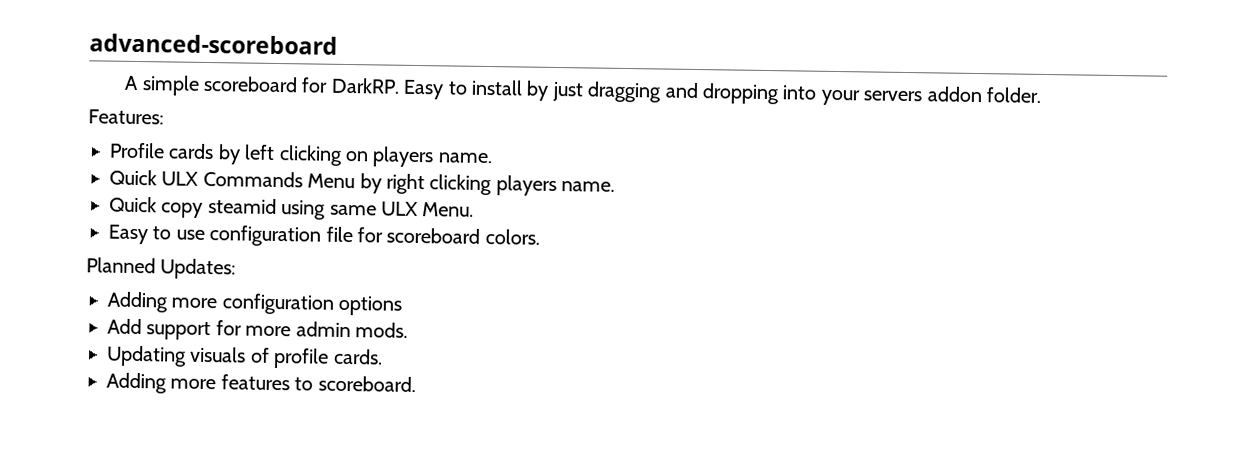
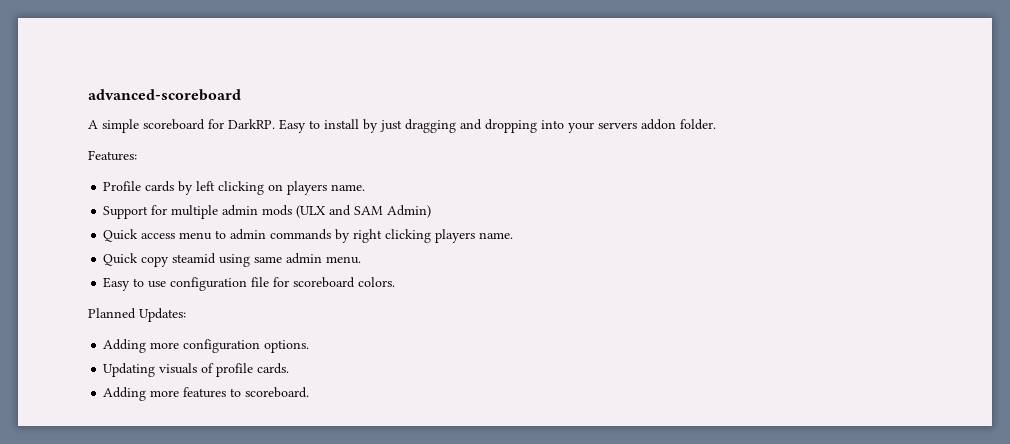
[109,169,356,189] Quick ULX Commands Menu -> [103,205,432,219] [103,229,332,242] Support for multiple admin mods (ULX and SAM Admin) // Quick access menu to admin commands
[381,201,475,217] ULX Menu. -> [286,253,362,264] admin menu.
[338,295,403,316] [107,318,408,341] options // Add support for more admin mods. -> [264,340,310,353] options.

